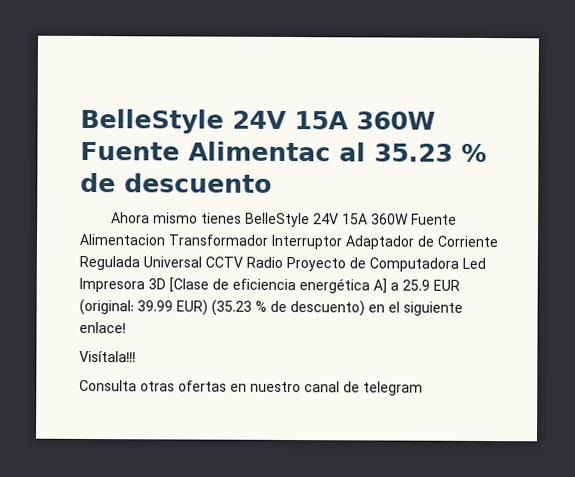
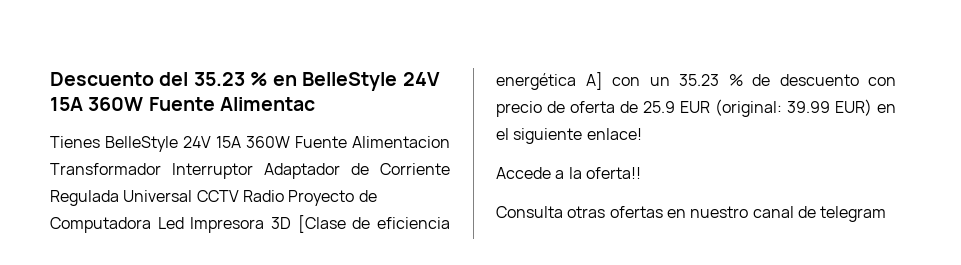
(80, 121) none -> [50,72,298,86] Descuento del 35.23 % en
[338,142,487,163] [80,172,272,193] [111,212,243,224] al 35.23 % de descuento // Ahora mismo tienes -> [50,136,100,148] // Tienes
[390,282,399,291] a -> [612,74,896,86] [496,101,638,117] con un 35.23 % de descuento con precio de oferta de
[211,299,365,317] (35.23 % de descuento) -> (872, 107) none
[79,350,136,363] Visítala!!! -> [496,167,641,179] Accede a la oferta!!

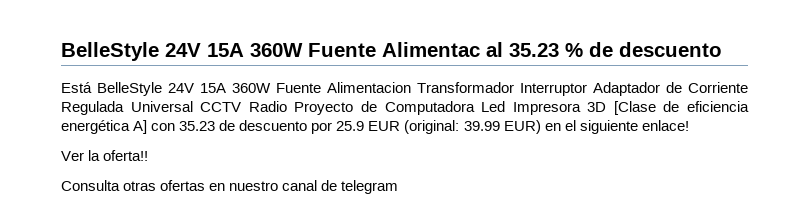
[50,72,298,86] Descuento del 35.23 % en -> (61, 51) none
[50,136,100,148] // Tienes -> [486,42,722,57] [61,82,92,93] al 35.23 % de descuento // Está
[649,74,896,86] [496,101,638,117] un 35.23 % de descuento con precio de oferta de -> [179,120,333,134] 35.23 de descuento por
[496,167,565,179] Accede a -> [61,151,84,161] Ver

